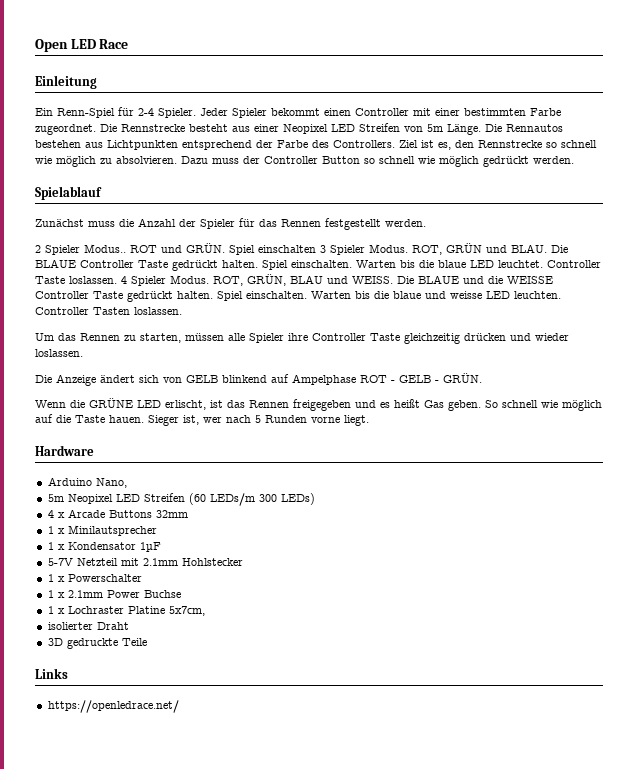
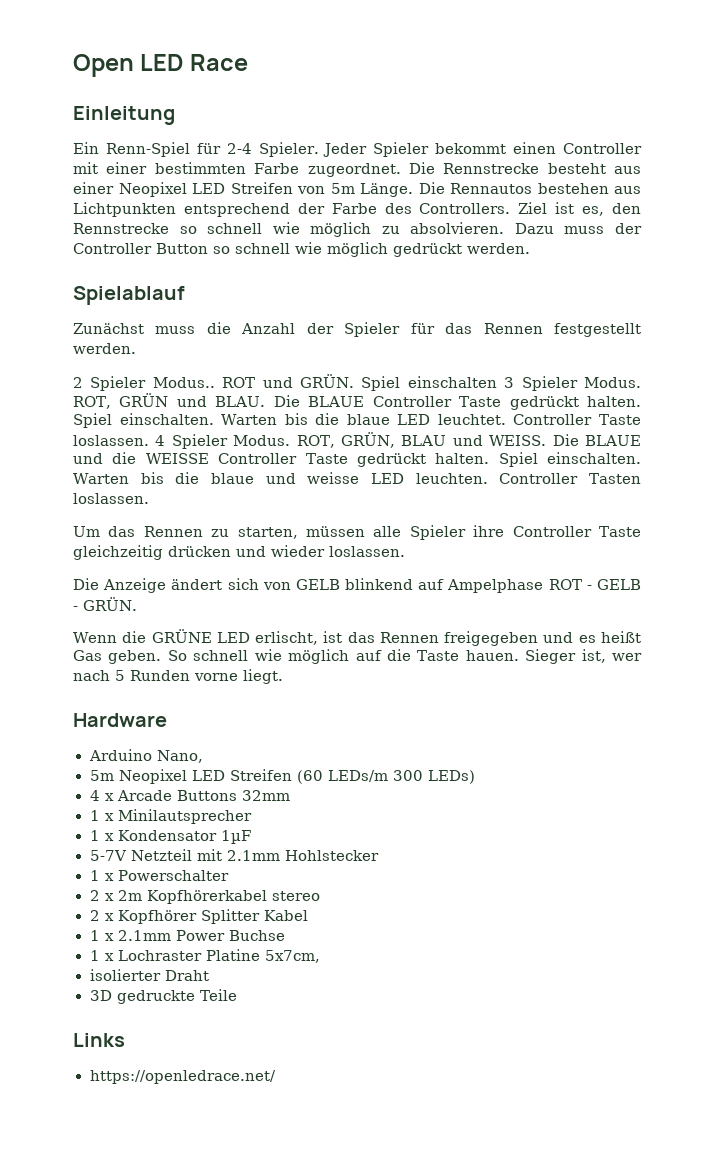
(142, 578) none -> [89,890,320,904] [89,909,308,924] // 2 x 2m Kopfhörerkabel stereo // 2 x Kopfhörer Splitter Kabel

